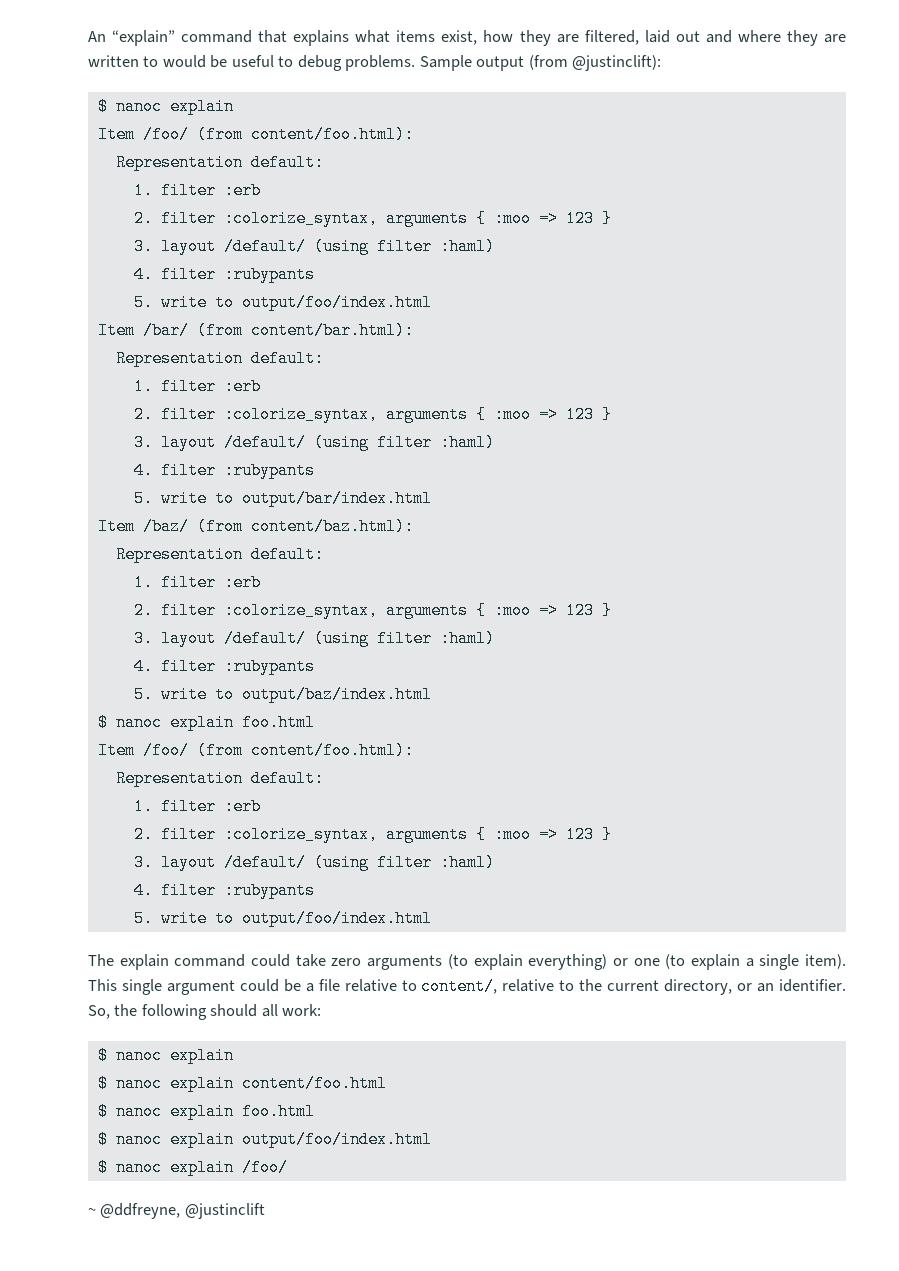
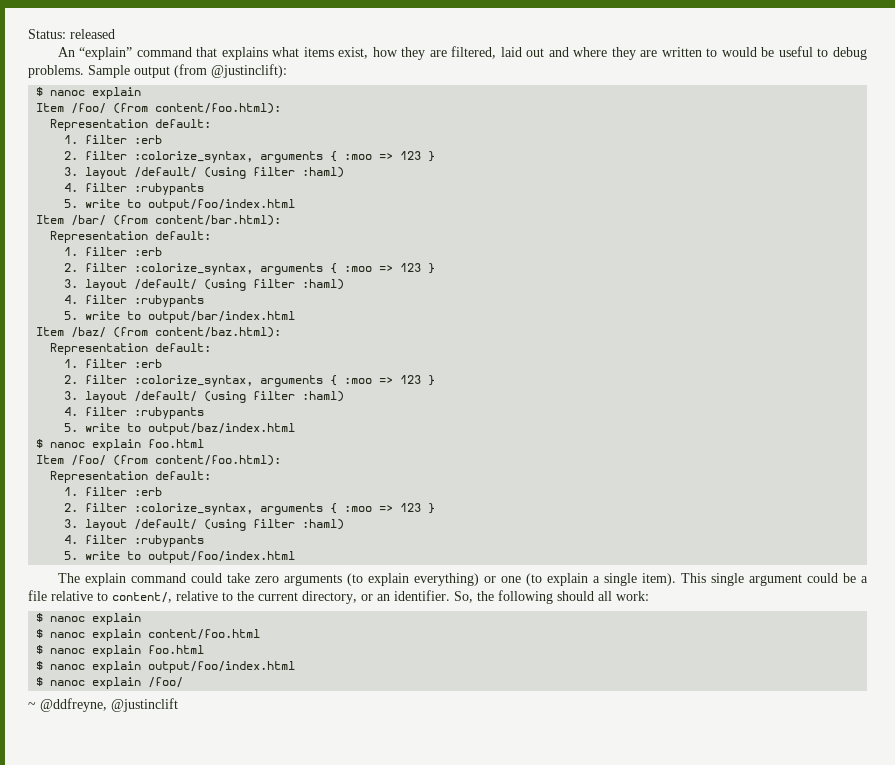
(88, 36) none -> [28,29,115,39] Status: released //

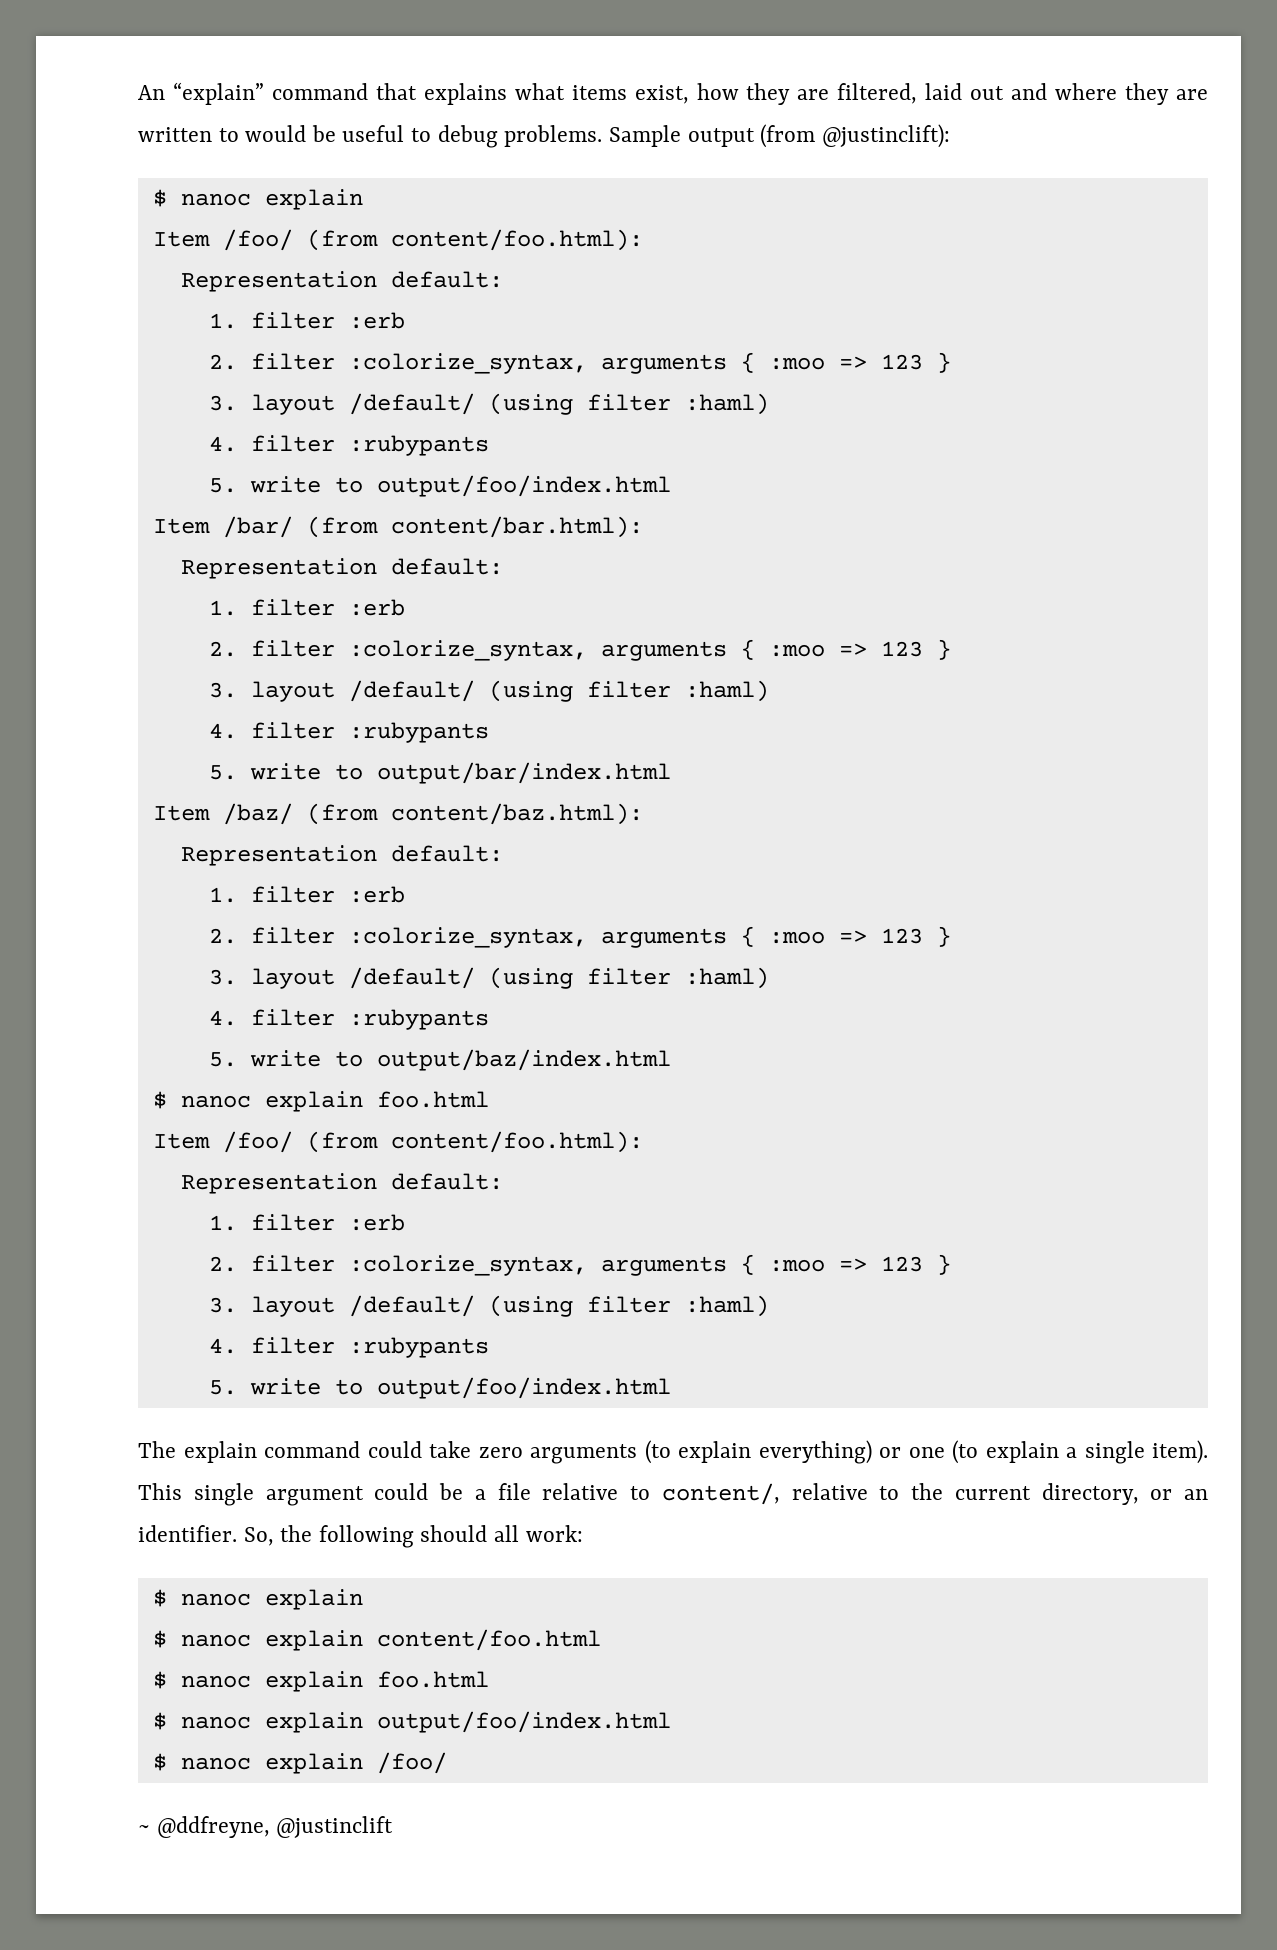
[28,29,115,39] Status: released // -> (138, 92) none

